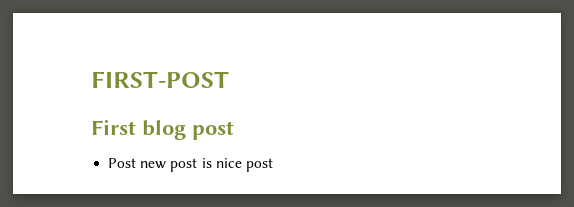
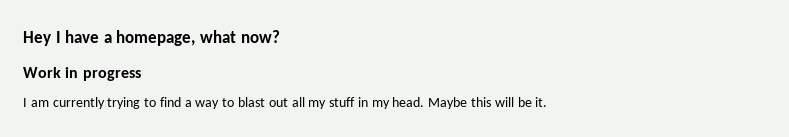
[91,71,229,88] [91,119,234,140] [108,158,273,172] FIRST-POST // First blog post // Post new post is nice post -> [23,30,280,46] [23,67,141,81] [23,97,548,109] Hey I have a homepage, what now? // Work in progress // I am currently trying to find a way to blast out all my stuff in my head. Maybe this will be it.

